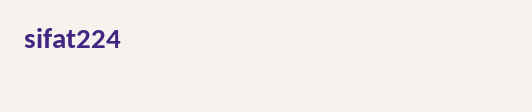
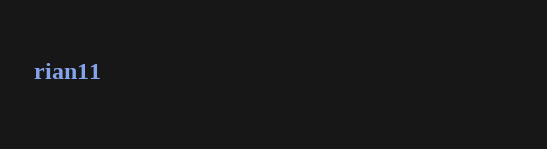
[24,28,121,48] sifat224 -> [34,63,101,79] rian11

